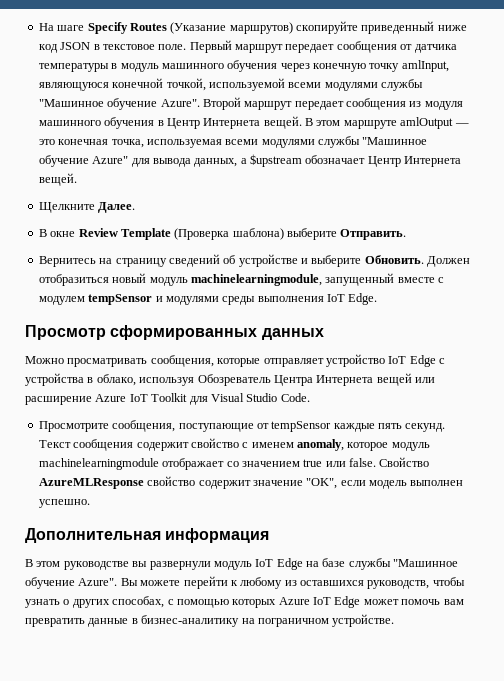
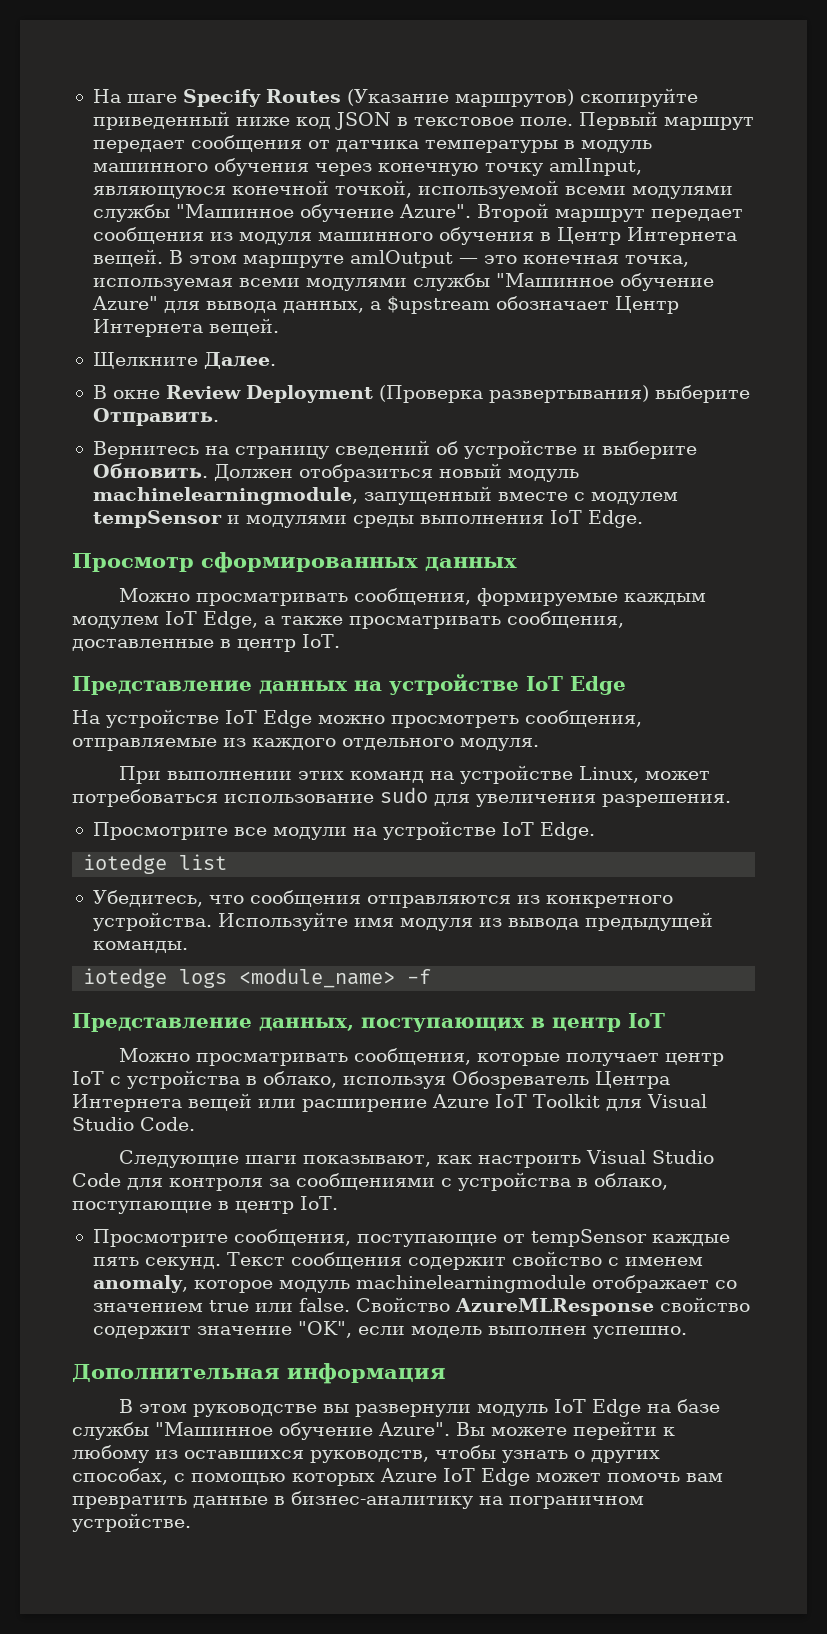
[120,228,284,240] Template (Проверка шаблона) -> [245,385,649,403] Deployment (Проверка развертывания)
[217,354,436,367] которые отправляет устройство IoT Edge -> [477,588,707,606] [72,611,624,629] [72,634,340,652] [72,674,626,695] [72,709,642,728] [72,738,539,751] [119,765,711,784] [72,787,731,807] [92,821,595,840] [83,854,228,874] [92,890,673,908] [92,912,713,931] [92,941,188,953] [83,968,432,988] [72,1013,665,1032] [119,1048,725,1066] [72,1071,104,1085] формируемые каждым модулем IoT Edge, а также просматривать сообщения, доставленные в центр IoT. // Представление данных на устройстве IoT Edge // На устройстве IoT Edge можно просмотреть сообщения, отправляемые из каждого отдельного модуля. // При выполнении этих команд на устройстве Linux, может потребоваться использование sudo для увеличения разрешения. // Просмотрите все модули на устройстве IoT Edge. // iotedge list // Убедитесь, что сообщения отправляются из конкретного устройства. Используйте имя модуля из вывода предыдущей команды. // iotedge logs <module_name> -f // Представление данных, поступающих в центр IoT // Можно просматривать сообщения, которые получает центр IoT
(310, 397) none -> [119,1150,715,1168] [72,1172,668,1191] [72,1196,338,1214] // Следующие шаги показывают, как настроить Visual Studio Code для контроля за сообщениями с устройства в облако, поступающие в центр IoT.

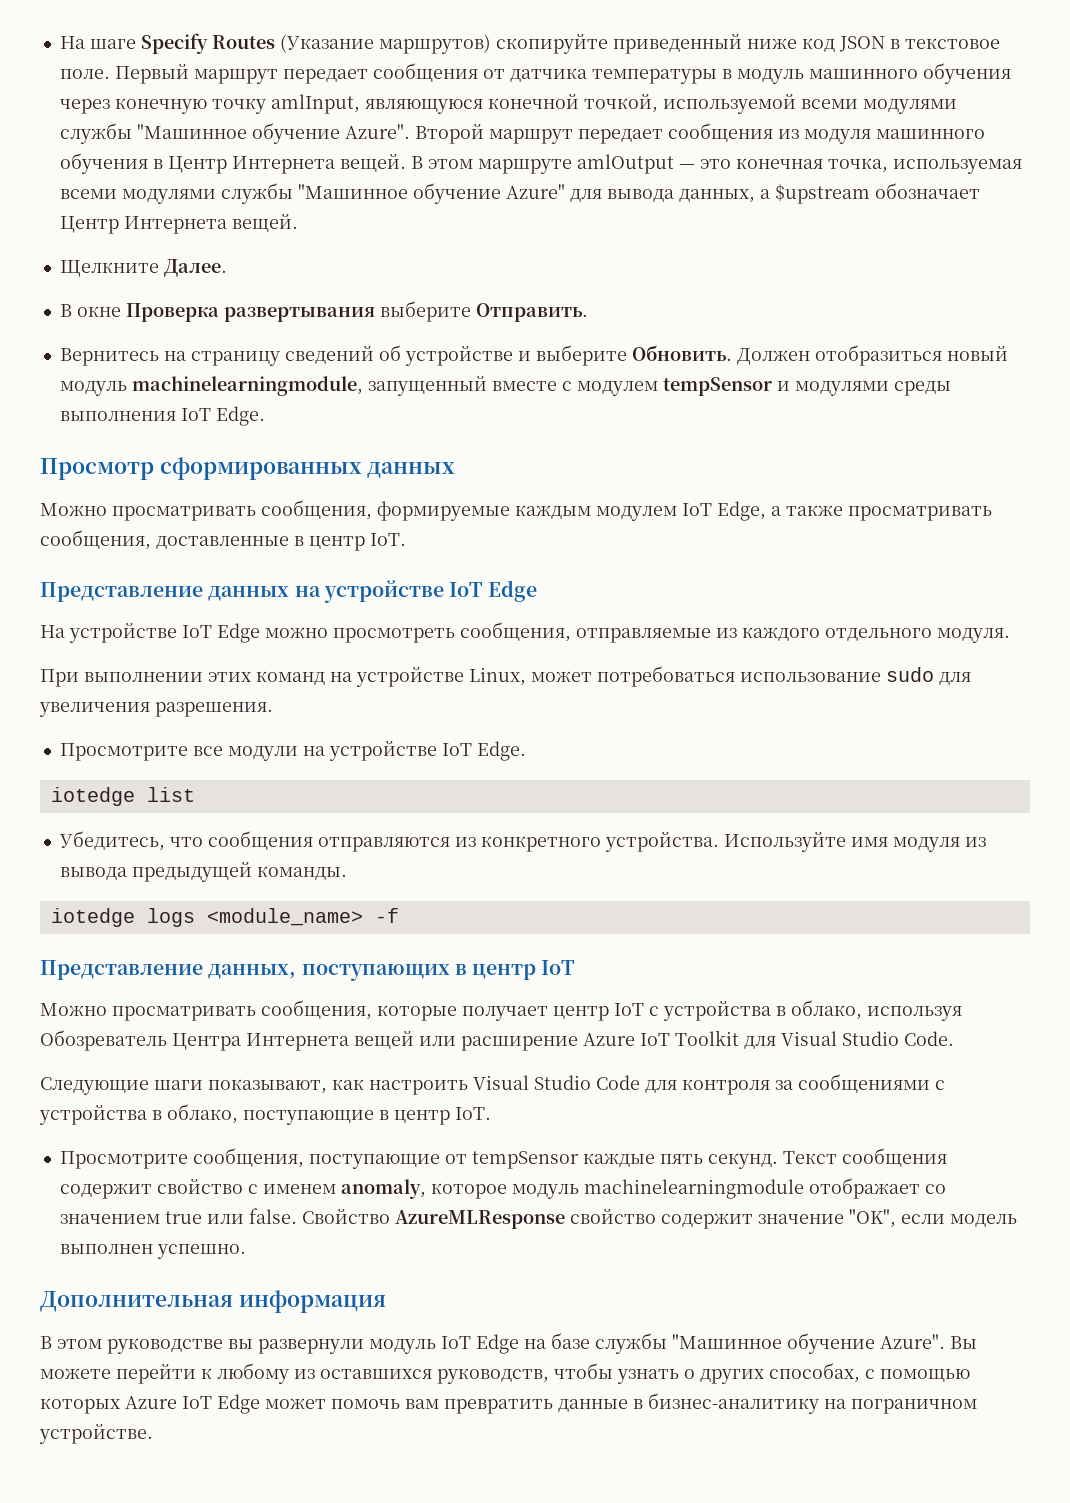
[165,385,649,403] Review Deployment (Проверка развертывания) -> [125,303,375,322] Проверка развертывания

